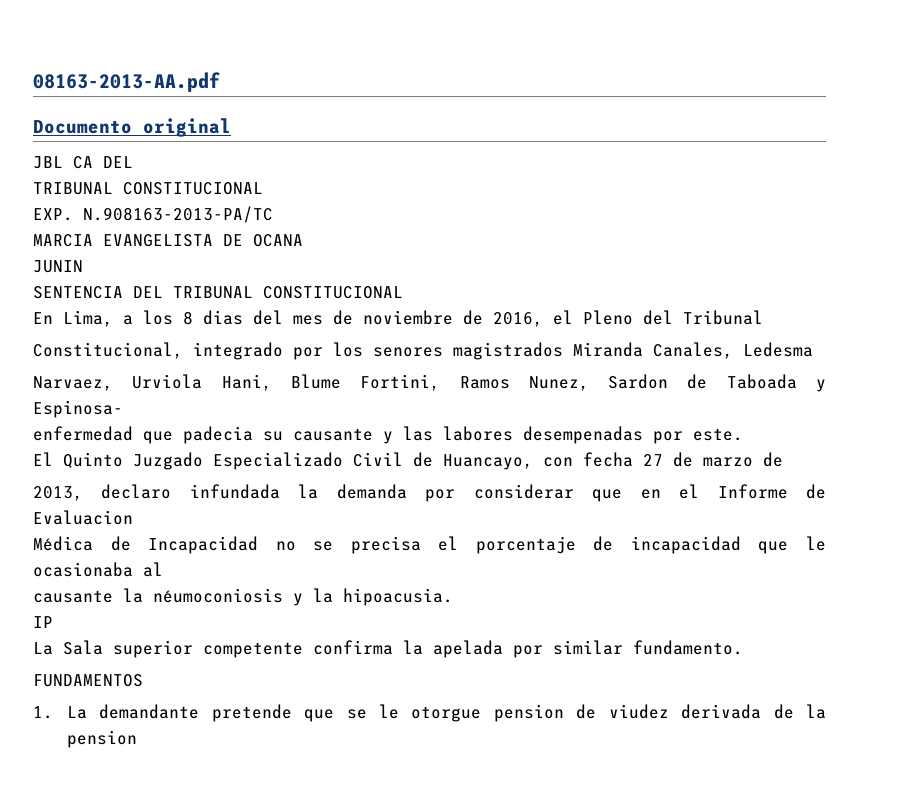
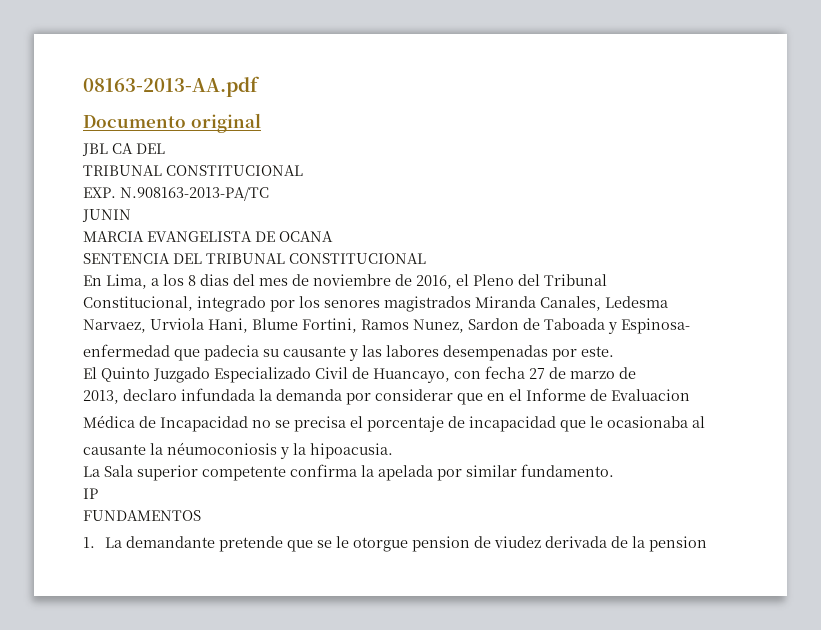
(273, 214) none -> [82,209,131,222] // JUNIN
[33,260,83,273] // JUNIN -> (333, 236) none
[33,616,53,628] // IP -> (393, 451) none
(743, 647) none -> [83,488,98,499] // IP

